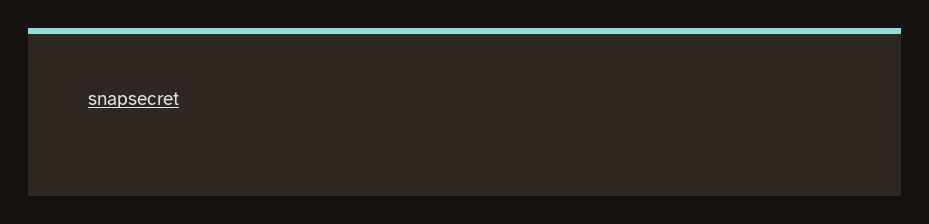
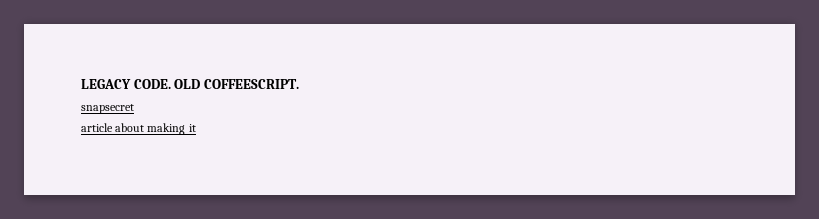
[88,92,179,108] snapsecret -> [81,79,299,89] [81,104,134,114] [81,123,196,135] LEGACY CODE. OLD COFFEESCRIPT. // snapsecret // article about making it

